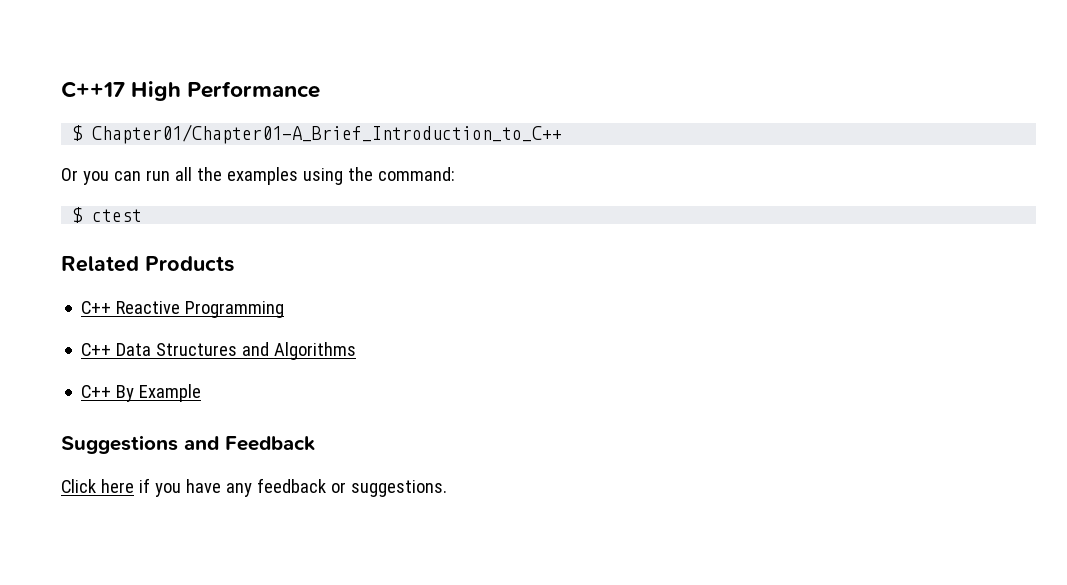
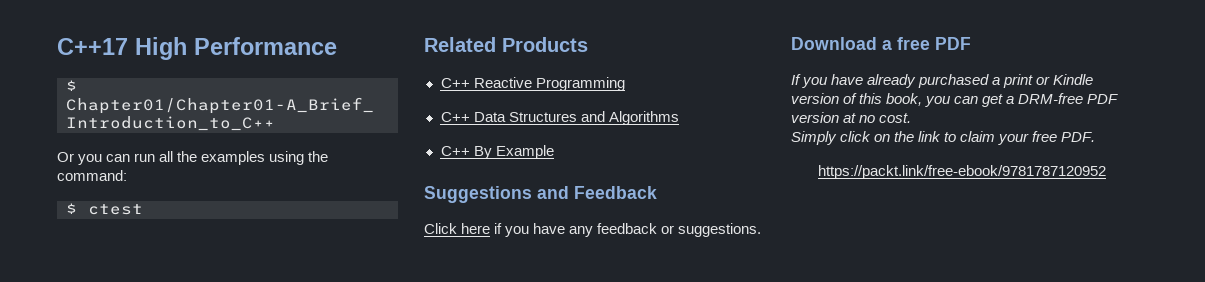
(447, 488) none -> [791,37,971,50] [791,74,1094,88] [791,93,1119,107] [791,112,912,123] [791,131,1096,145] [817,165,1106,179] // Download a free PDF // If you have already purchased a print or Kindle version of this book, you can get a DRM-free PDF version at no cost. // Simply click on the link to claim your free PDF. // https://packt.link/free-ebook/9781787120952

